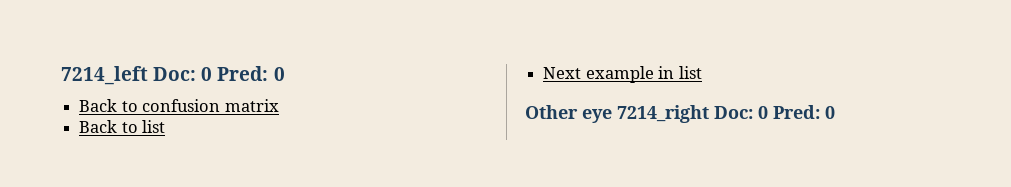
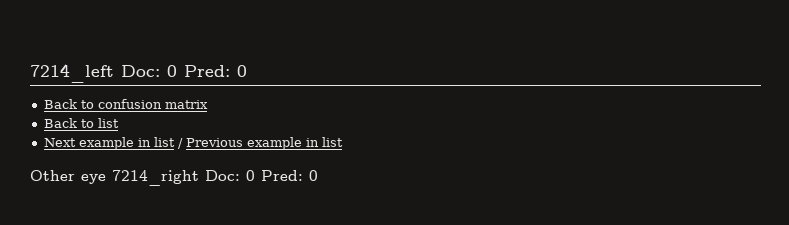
(702, 72) none -> [177,137,343,150] / Previous example in list

